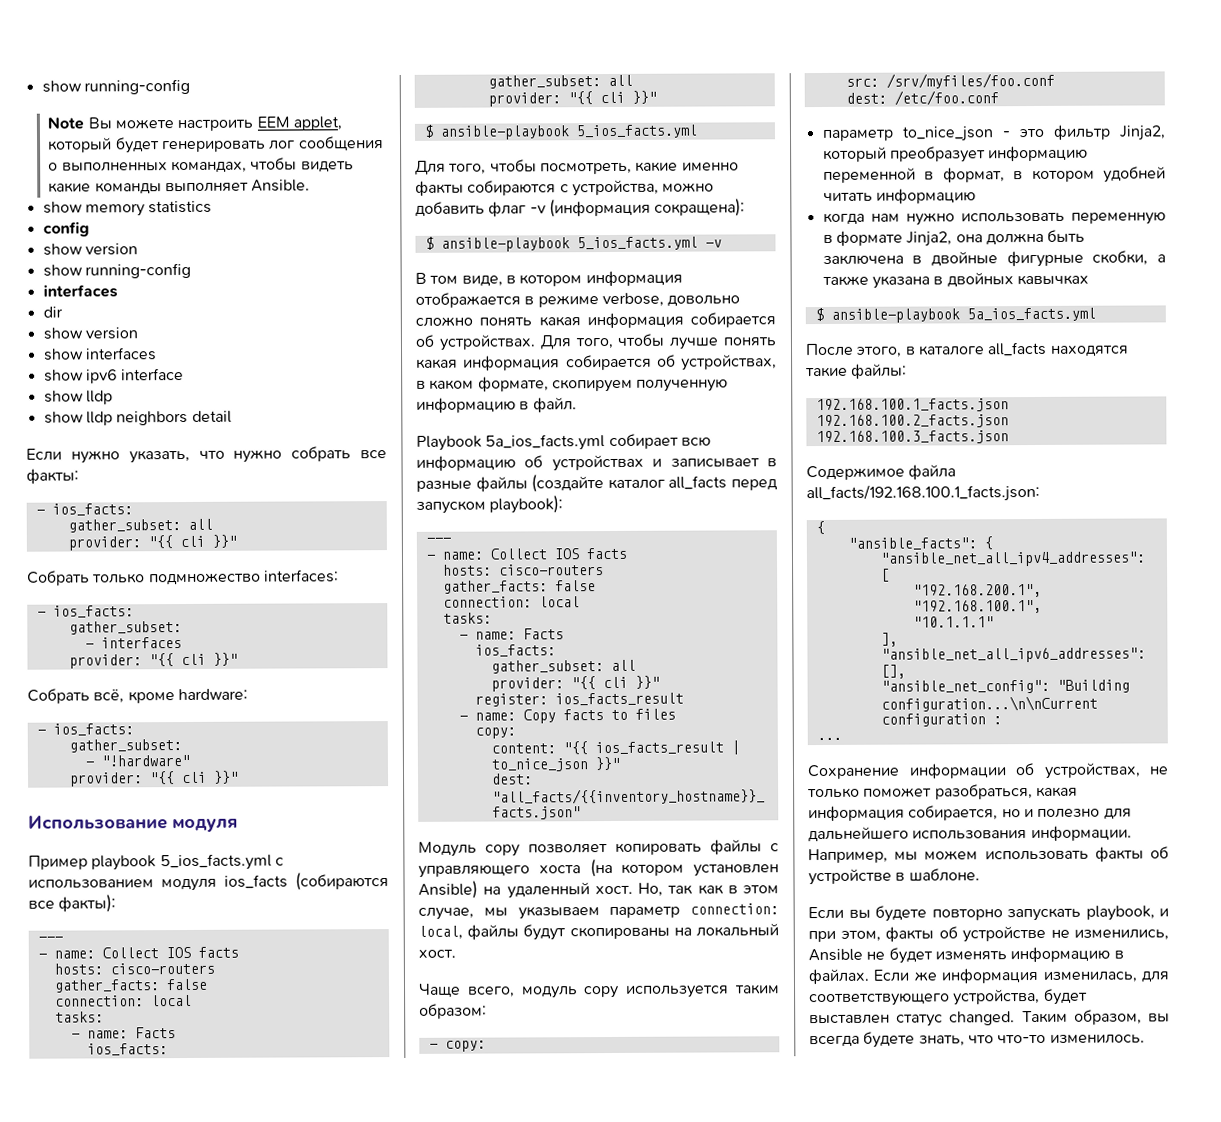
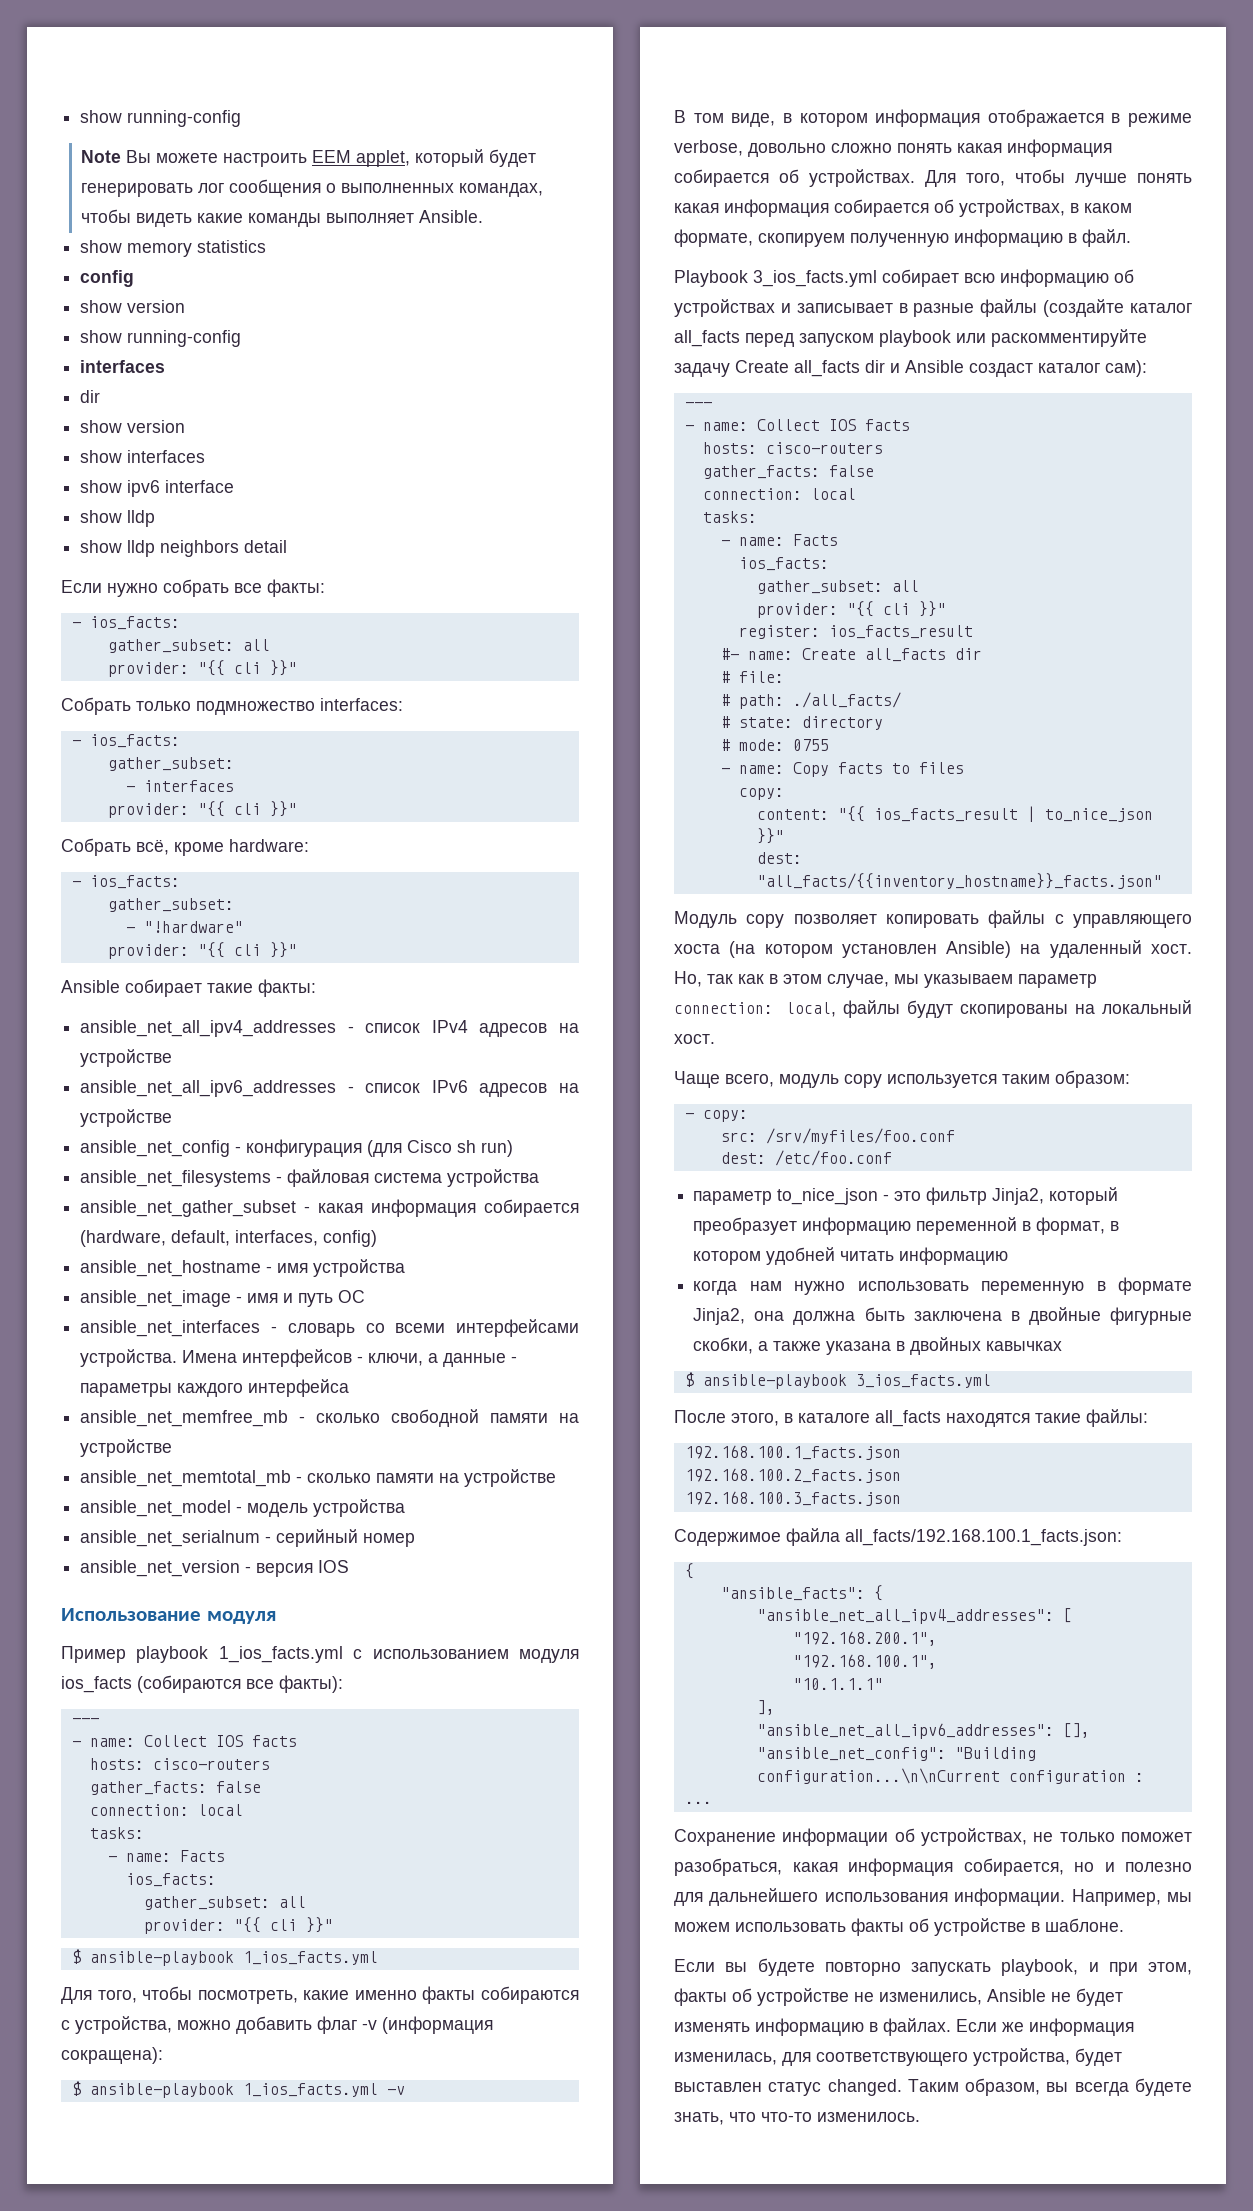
[128,449,283,464] указать, что нужно -> (158, 590) none
(239, 777) none -> [61,979,316,997] [80,1020,579,1037] [80,1049,173,1067] [80,1080,579,1097] [80,1109,173,1127] [80,1139,514,1157] [80,1169,540,1187] [80,1199,579,1217] [80,1230,378,1247] [80,1259,406,1277] [80,1290,366,1307] [80,1319,579,1337] [80,1349,518,1367] [80,1379,350,1397] [80,1409,579,1427] [80,1439,173,1457] [80,1469,557,1487] [80,1499,406,1517] [80,1529,416,1547] [80,1560,350,1577] // Ansible собирает такие факты: // ansible_net_all_ipv4_addresses - список IPv4 адресов на устройстве // ansible_net_all_ipv6_addresses - список IPv6 адресов на устройстве // ansible_net_config - конфигурация (для Cisco sh run) // ansible_net_filesystems - файловая система устройства // ansible_net_gather_subset - какая информация собирается (hardware, default, interfaces, config) // ansible_net_hostname - имя устройства // ansible_net_image - имя и путь ОС // ansible_net_interfaces - словарь со всеми интерфейсами устройства. Имена интерфейсов - ключи, а данные - параметры каждого интерфейса // ansible_net_memfree_mb - сколько свободной памяти на устройстве // ansible_net_memtotal_mb - сколько памяти на устройстве // ansible_net_model - модель устройства // ansible_net_serialnum - серийный номер // ansible_net_version - версия IOS
[159,853,272,871] 5_ios_facts.yml -> [218,1646,343,1663] 1_ios_facts.yml
[575,124,698,139] 5_ios_facts.yml -> [242,1951,378,1965] 1_ios_facts.yml
[576,236,698,251] 5_ios_facts.yml -> [242,2083,378,2097] 1_ios_facts.yml
[485,434,606,451] 5a_ios_facts.yml -> [753,270,877,287] 3_ios_facts.yml
[489,495,564,514] playbook): -> [879,329,1147,347] [674,360,1147,377] playbook или раскомментируйте задачу Create all_facts dir и Ansible создаст каталог сам):
(684, 699) none -> [720,648,982,662] [720,671,784,683] [720,692,901,709] [720,716,883,730] [720,739,829,751] // #- name: Create all_facts dir // # file: // # path: ./all_facts/ // # state: directory // # mode: 0755
[966,307,1096,322] 5a_ios_facts.yml -> [855,1374,991,1388] 3_ios_facts.yml

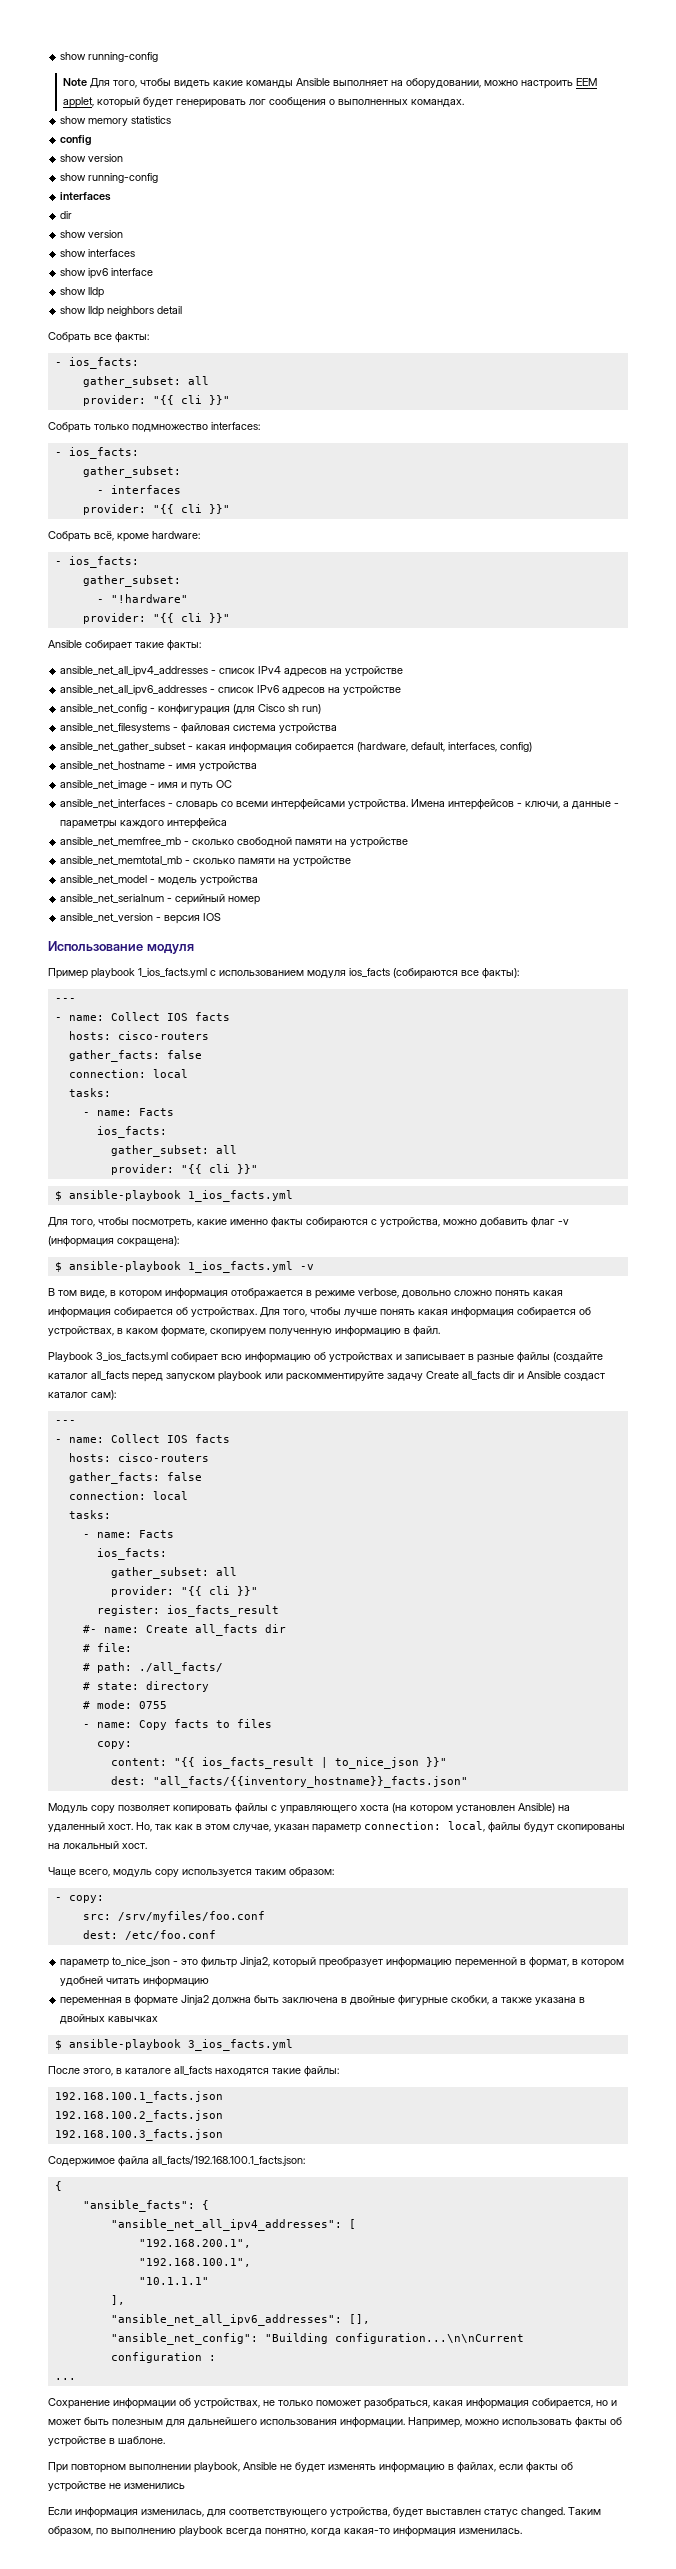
[126,150,219,163] Вы можете -> [90,78,519,89] Для того, чтобы видеть какие команды Ansible выполняет на оборудовании, можно
[459,183,544,197] [81,209,484,227] командах, чтобы видеть какие команды выполняет Ansible. -> [411,99,465,107] командах.
[61,579,229,597] Если нужно собрать -> [48,332,91,343] Собрать
[894,974,1013,988] мы указываем -> [274,1824,309,1832] указан
[693,1277,1192,1295] [693,1308,785,1325] когда нам нужно использовать переменную в формате Jinja2, она -> [60,1995,210,2006] переменная в формате Jinja2
[1125,1862,1192,1872] полезно -> [48,2417,163,2425] может быть полезным
[1167,1892,1192,1902] [674,1922,730,1932] мы можем -> [465,2419,499,2425] можно
[674,1958,1192,1976] [674,1988,982,2006] Если вы будете повторно запускать playbook, и при этом, факты об устройстве не изменились, -> [48,2462,240,2473] При повторном выполнении playbook,
[883,2018,1024,2036] файлах. Если же -> [457,2462,573,2473] [48,2481,185,2492] [48,2507,72,2515] файлах, если факты об устройстве не изменились // Если
[1046,2078,1192,2096] [674,2112,920,2125] вы всегда будете знать, что что-то изменилось. -> [96,2526,522,2537] по выполнению playbook всегда понятно, когда какая-то информация изменилась.

